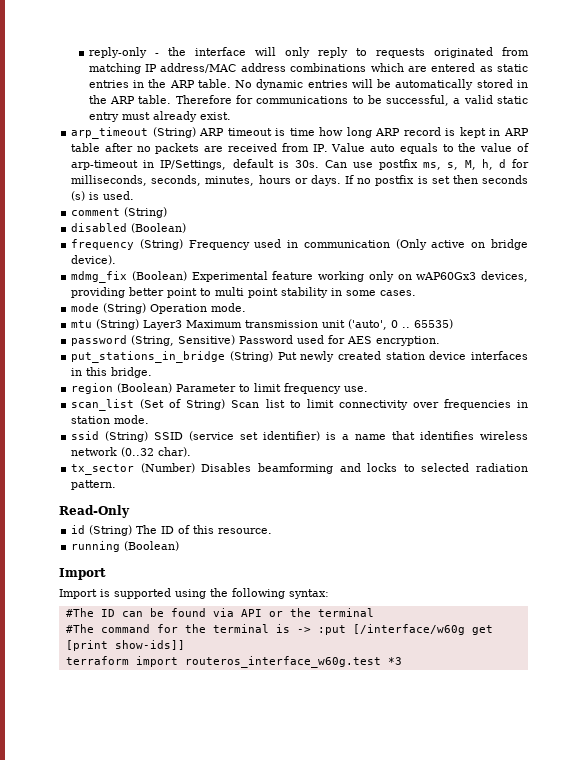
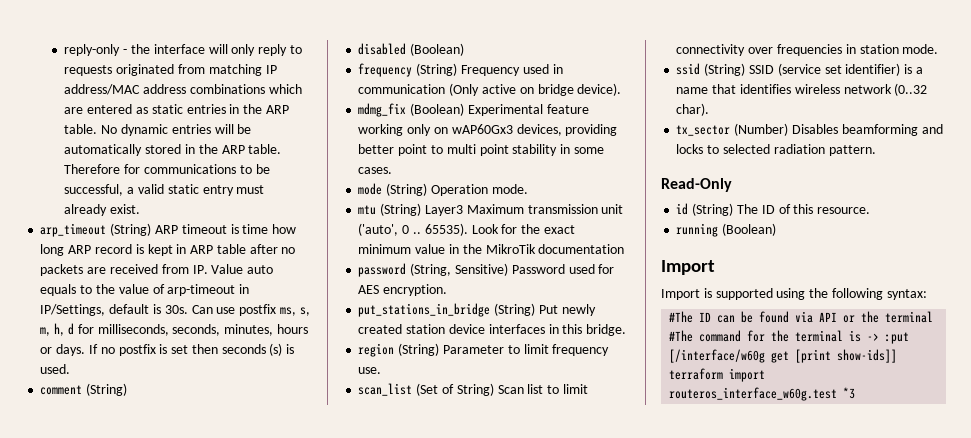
[464,160,476,170] M, -> [40,327,51,336] m,
[414,319,454,329] 65535) -> [424,223,575,236] [358,244,625,254] 65535). Look for the exact minimum value in the MikroTik documentation
[117,383,173,393] (Boolean) -> [398,343,440,356] (String)

